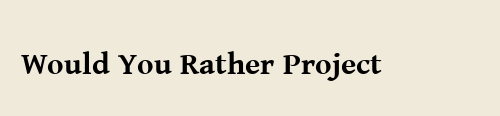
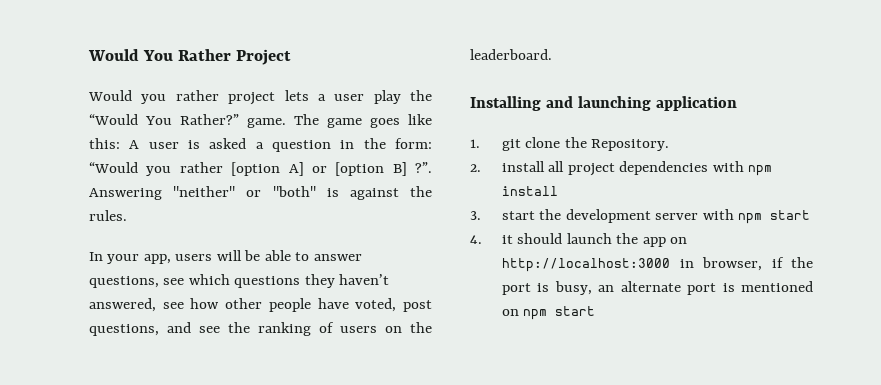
(382, 67) none -> [88,90,432,105] [89,114,432,128] [89,138,432,152] [89,162,432,176] [89,186,432,200] [89,210,127,221] [89,250,362,264] [89,274,390,288] [89,298,432,312] [89,322,432,336] [470,49,552,60] [470,96,737,111] [470,137,670,151] [470,161,773,176] [501,186,558,196] [470,209,811,224] [470,233,688,247] [501,257,813,272] [501,281,813,295] [501,306,596,320] // Would you rather project lets a user play the “Would You Rather?” game. The game goes like this: A user is asked a question in the form: “Would you rather [option A] or [option B] ?”. Answering "neither" or "both" is against the rules. // In your app, users will be able to answer questions, see which questions they haven’t answered, see how other people have voted, post questions, and see the ranking of users on the leaderboard. // Installing and launching application // 1. git clone the Repository. // 2. install all project dependencies with npm install // 3. start the development server with npm start // 4. it should launch the app on http://localhost:3000 in browser, if the port is busy, an alternate port is mentioned on npm start

